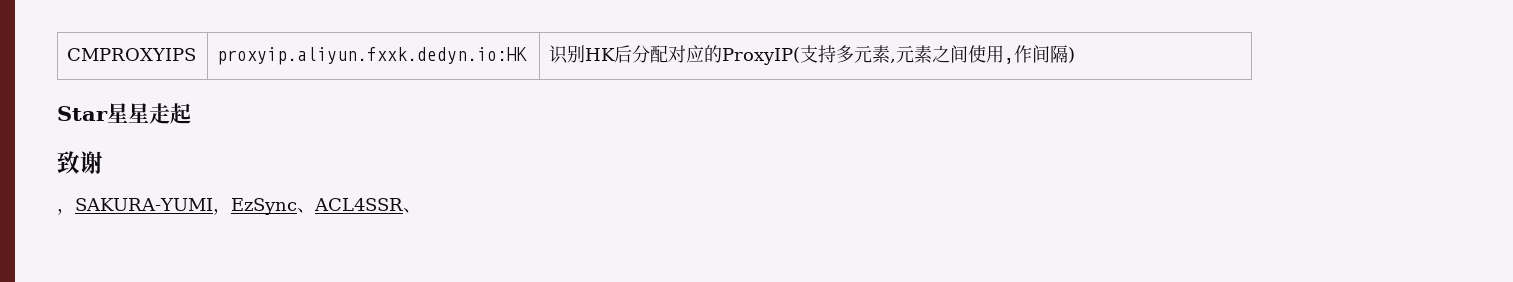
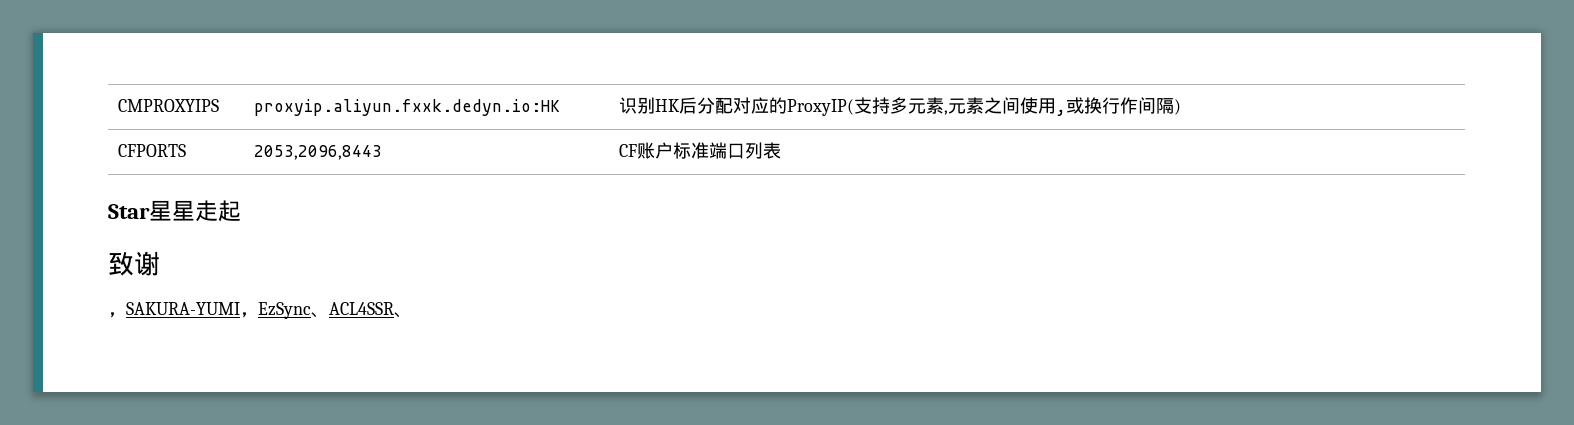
(1015, 61) none -> [1065,97,1120,114] 或换行
(1076, 55) none -> [117,144,186,157] [253,145,382,160] [618,142,781,159] // CFPORTS | 2053,2096,8443 | CF账户标准端口列表

